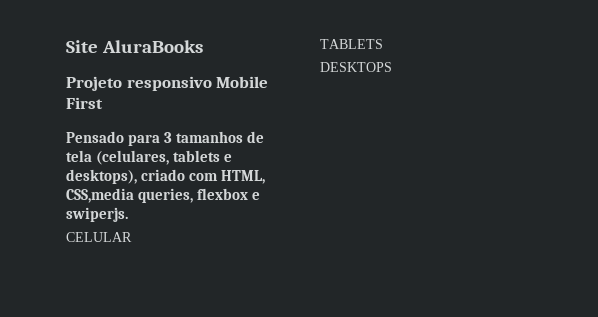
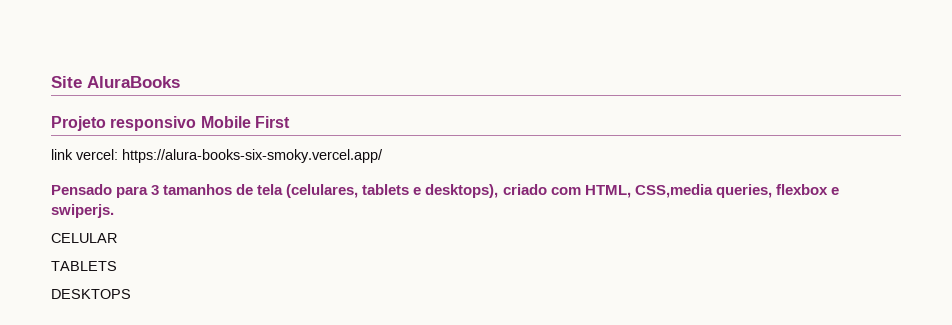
(103, 103) none -> [51,149,383,163] // link vercel: https://alura-books-six-smoky.vercel.app/

